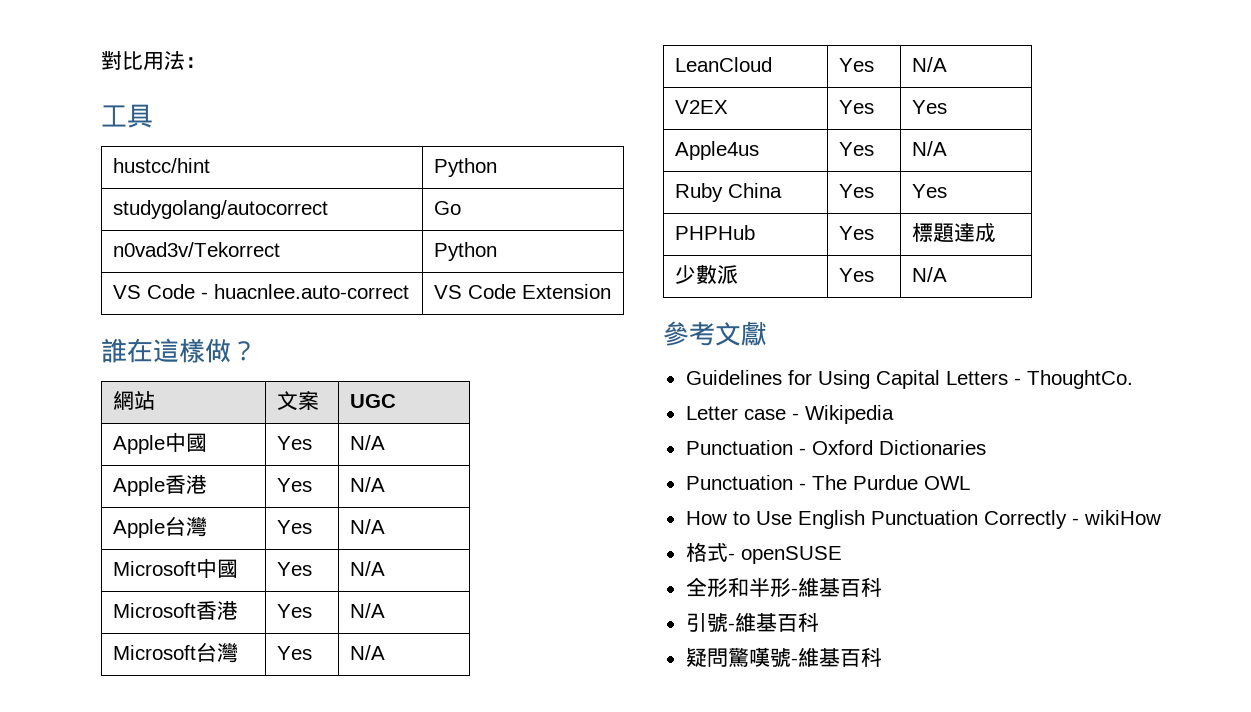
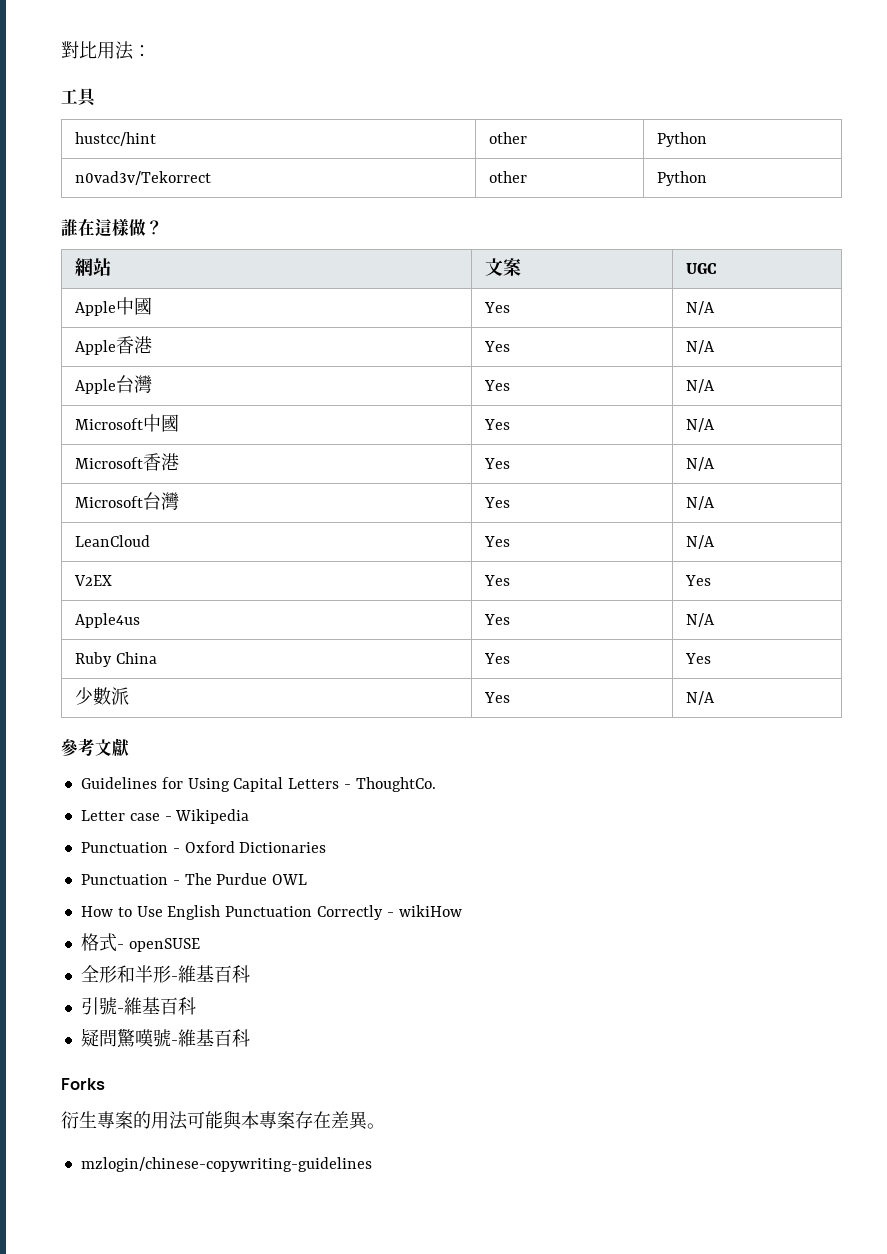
[433,158,497,177] [112,200,328,219] [433,201,461,215] | Python // studygolang/autocorrect | Go -> [488,132,527,144] [656,132,707,147] | other | Python
[433,242,497,261] [112,284,409,299] [433,284,611,299] | Python // VS Code - huacnlee.auto-correct | VS Code Extension -> [488,171,527,183] [656,171,707,186] | other | Python
[674,225,755,240] [838,226,874,240] [911,223,996,243] // PHPHub | Yes | 標題達成 -> (711, 658) none
(882, 657) none -> [61,1078,105,1090] [61,1110,385,1130] [80,1157,372,1172] // Forks // 衍生專案的用法可能與本專案存在差異。 // mzlogin/chinese-copywriting-guidelines

